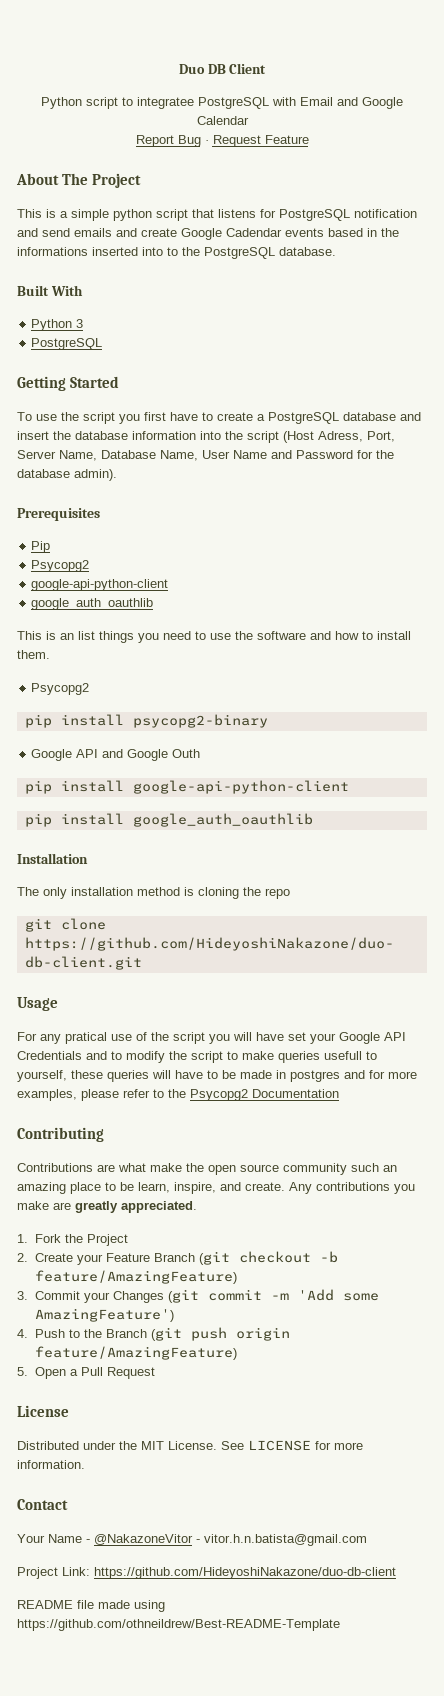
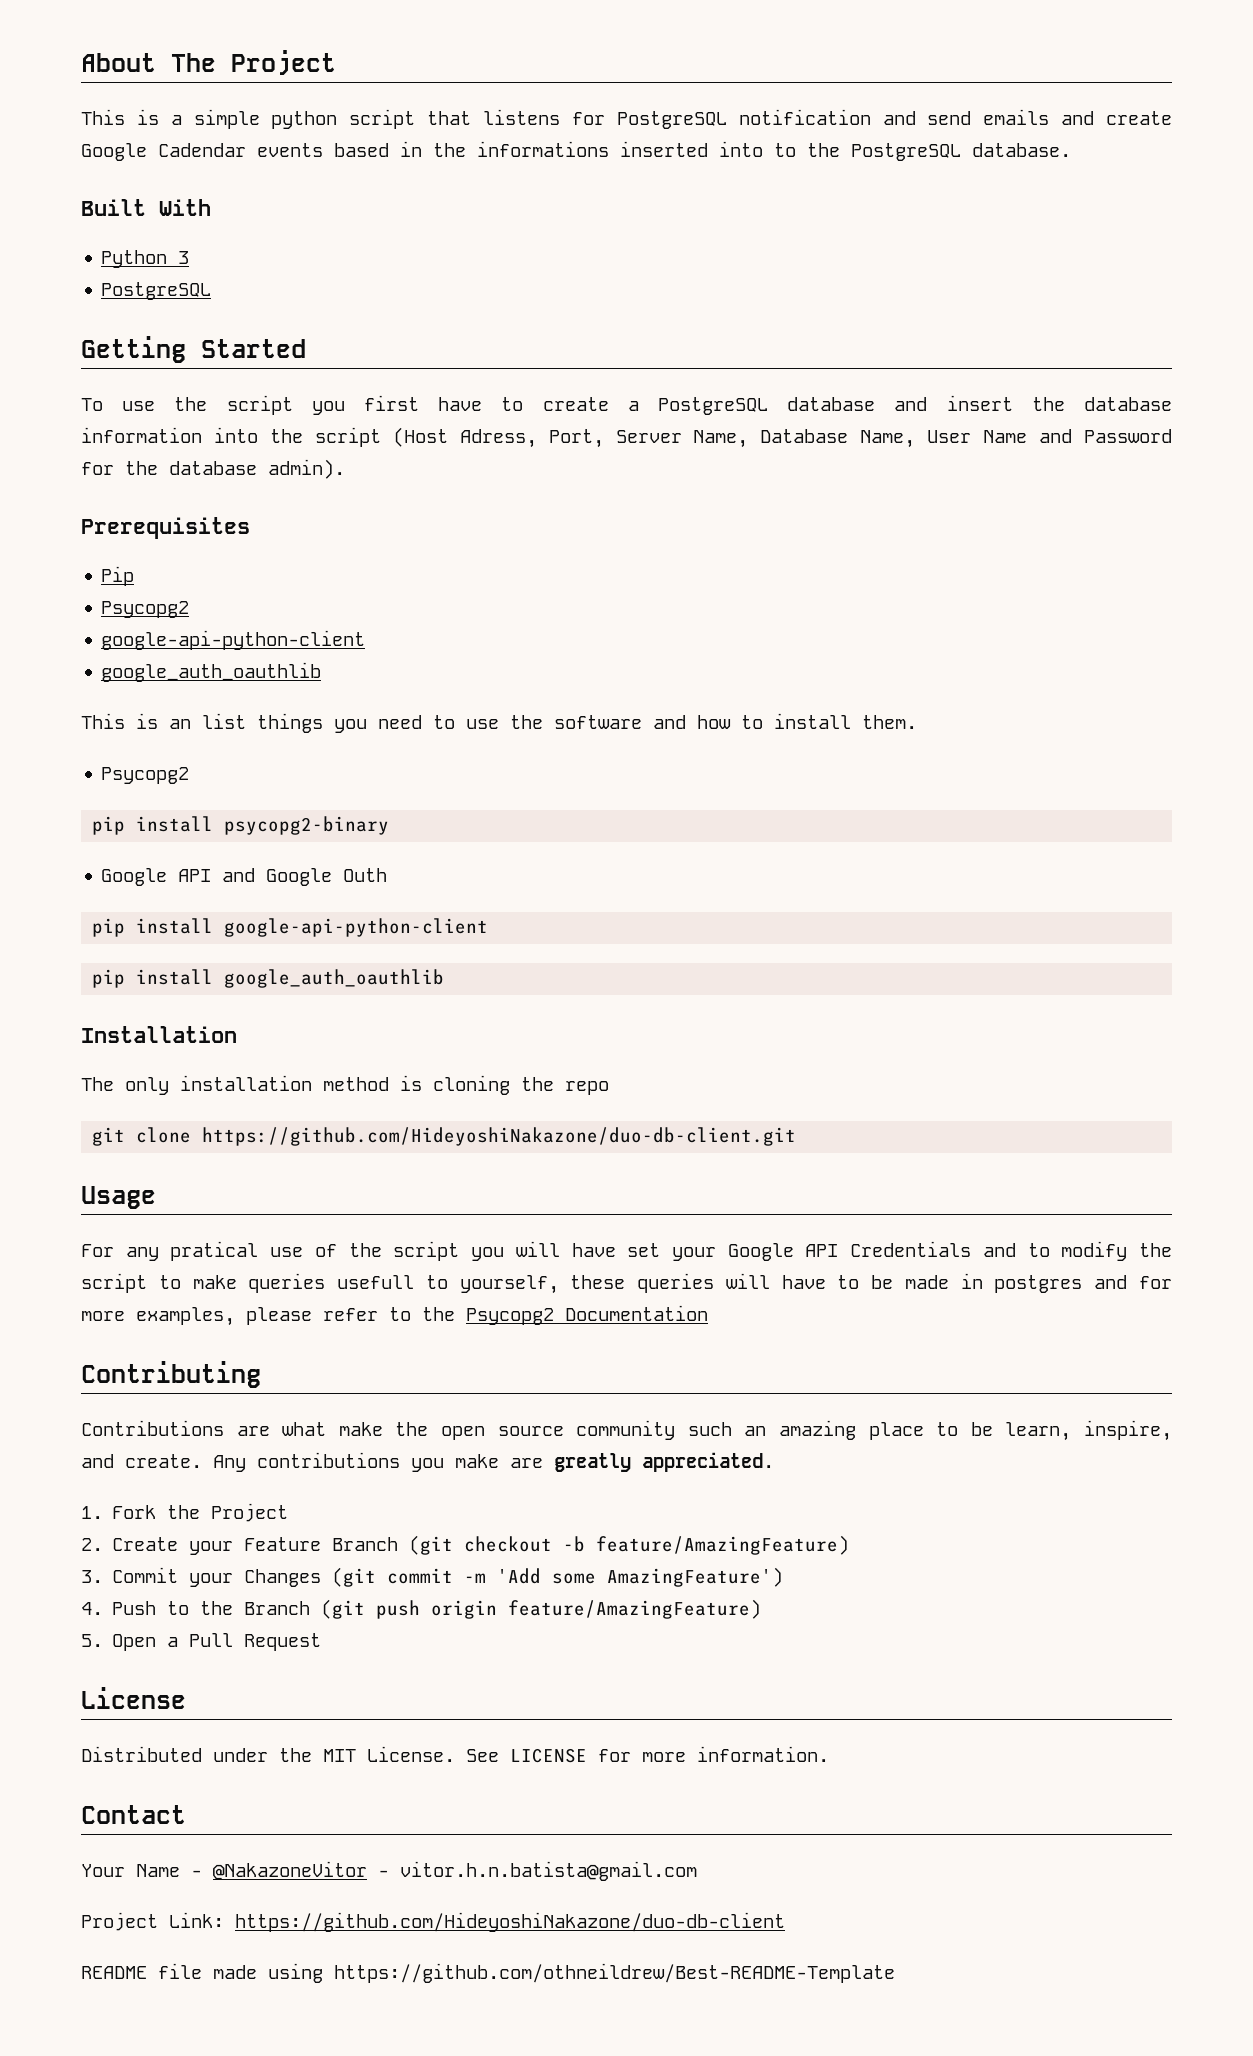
[178,63,267,74] [41,97,403,109] [196,116,249,125] [135,135,309,147] Duo DB Client // Python script to integratee PostgreSQL with Email and Google Calendar // Report Bug · Request Feature // -> (81, 62) none

